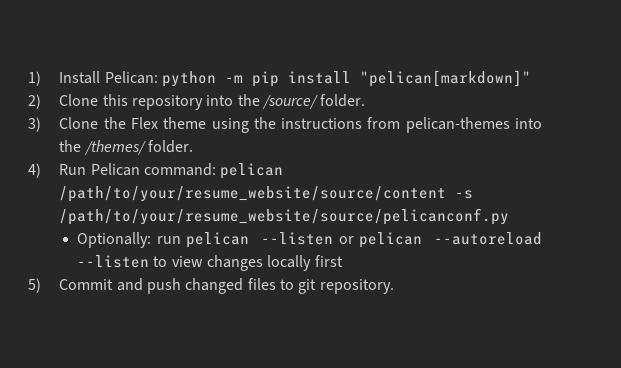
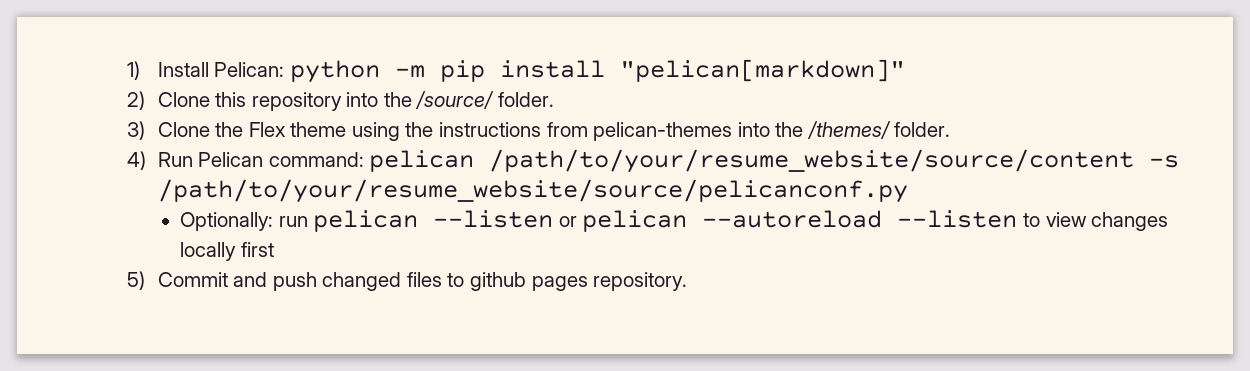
[298,279,317,294] git -> [469,272,588,291] github pages

